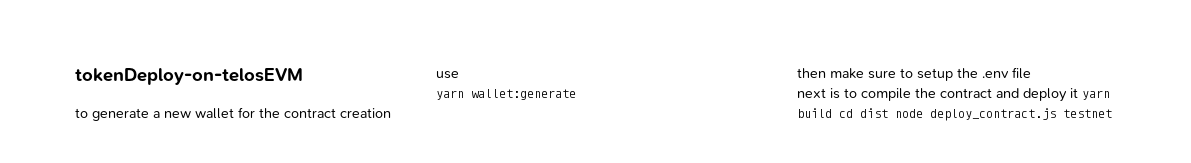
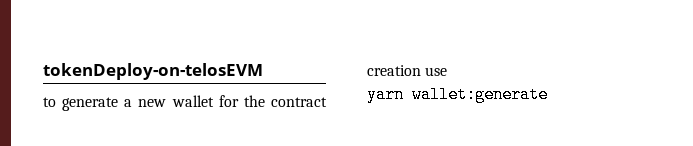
[797,67,1031,81] [797,88,1110,102] [797,108,1112,121] // then make sure to setup the .env file // next is to compile the contract and deploy it yarn build cd dist node deploy_contract.js testnet -> (548, 94) none

